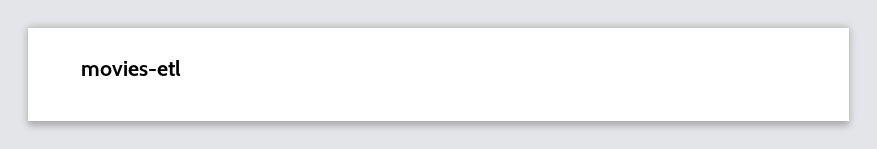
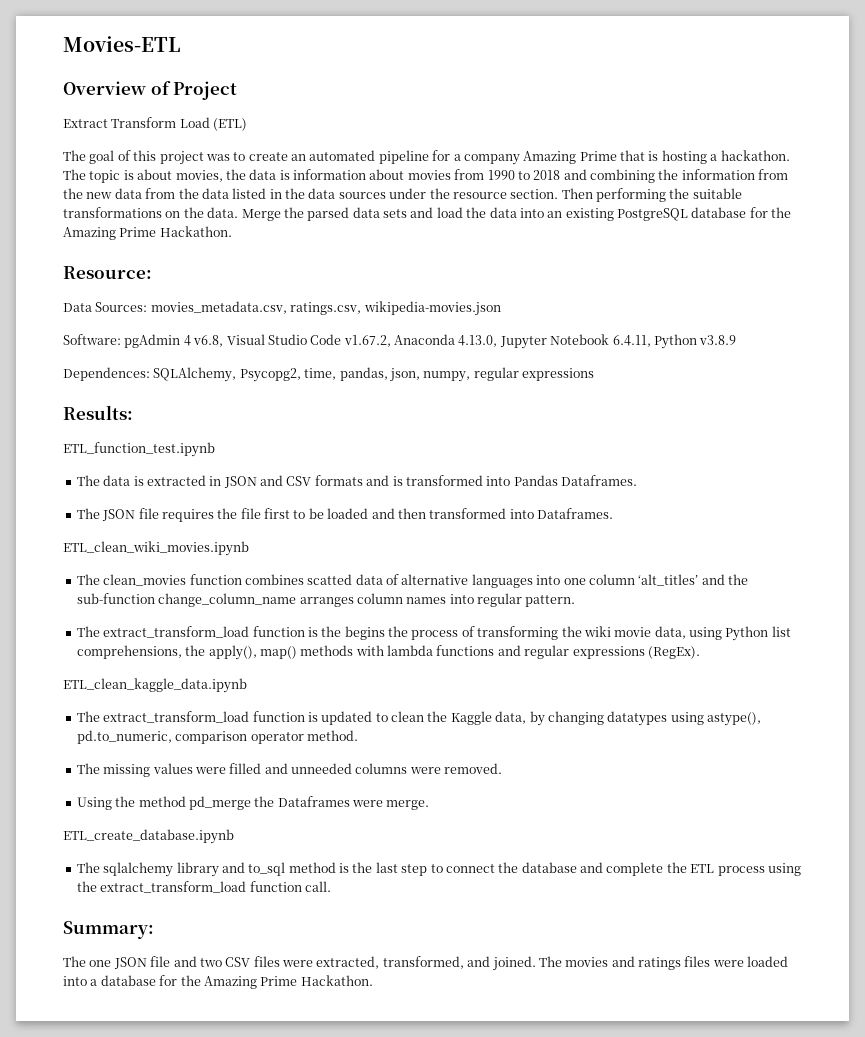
[81,60,181,76] movies-etl -> [63,36,181,52] [63,81,238,100] [63,117,248,131] [63,150,790,165] [63,169,789,183] [63,188,742,202] [63,207,792,221] [63,226,232,240] [63,266,152,279] [63,301,501,316] [63,334,737,349] [63,367,594,382] [63,405,133,420] [63,442,215,457] [76,475,637,488] [76,508,613,522] [63,541,249,556] [76,574,748,588] [76,593,576,607] [76,626,791,641] [76,645,700,660] [63,678,247,693] [76,711,761,726] [76,730,358,744] [76,763,503,777] [76,796,430,810] [63,829,234,844] [76,862,801,877] [76,881,331,893] [63,921,154,939] [63,956,789,971] [63,975,373,989] Movies-ETL // Overview of Project // Extract Transform Load (ETL) // The goal of this project was to create an automated pipeline for a company Amazing Prime that is hosting a hackathon. The topic is about movies, the data is information about movies from 1990 to 2018 and combining the information from the new data from the data listed in the data sources under the resource section. Then performing the suitable transformations on the data. Merge the parsed data sets and load the data into an existing PostgreSQL database for the Amazing Prime Hackathon. // Resource: // Data Sources: movies_metadata.csv, ratings.csv, wikipedia-movies.json // Software: pgAdmin 4 v6.8, Visual Studio Code v1.67.2, Anaconda 4.13.0, Jupyter Notebook 6.4.11, Python v3.8.9 // Dependences: SQLAlchemy, Psycopg2, time, pandas, json, numpy, regular expressions // Results: // ETL_function_test.ipynb // The data is extracted in JSON and CSV formats and is transformed into Pandas Dataframes. // The JSON file requires the file first to be loaded and then transformed into Dataframes. // ETL_clean_wiki_movies.ipynb // The clean_movies function combines scatted data of alternative languages into one column ‘alt_titles’ and the sub-function change_column_name arranges column names into regular pattern. // The extract_transform_load function is the begins the process of transforming the wiki movie data, using Python list comprehensions, the apply(), map() methods with lambda functions and regular expressions (RegEx). // ETL_clean_kaggle_data.ipynb // The extract_transform_load function is updated to clean the Kaggle data, by changing datatypes using astype(), pd.to_numeric, comparison operator method. // The missing values were filled and unneeded columns were removed. // Using the method pd_merge the Dataframes were merge. // ETL_create_database.ipynb // The sqlalchemy library and to_sql method is the last step to connect the database and complete the ETL process using the extract_transform_load function call. // Summary: // The one JSON file and two CSV files were extracted, transformed, and joined. The movies and ratings files were loaded into a database for the Amazing Prime Hackathon.

